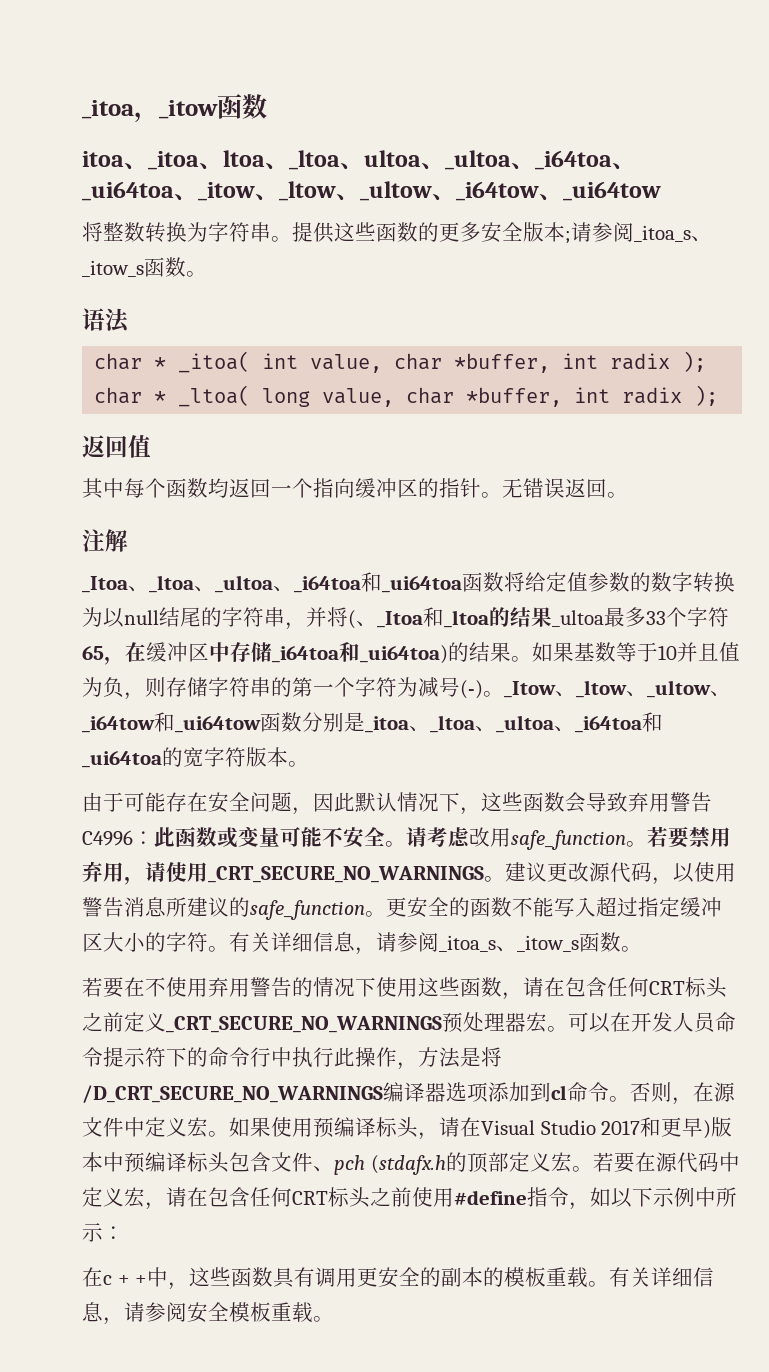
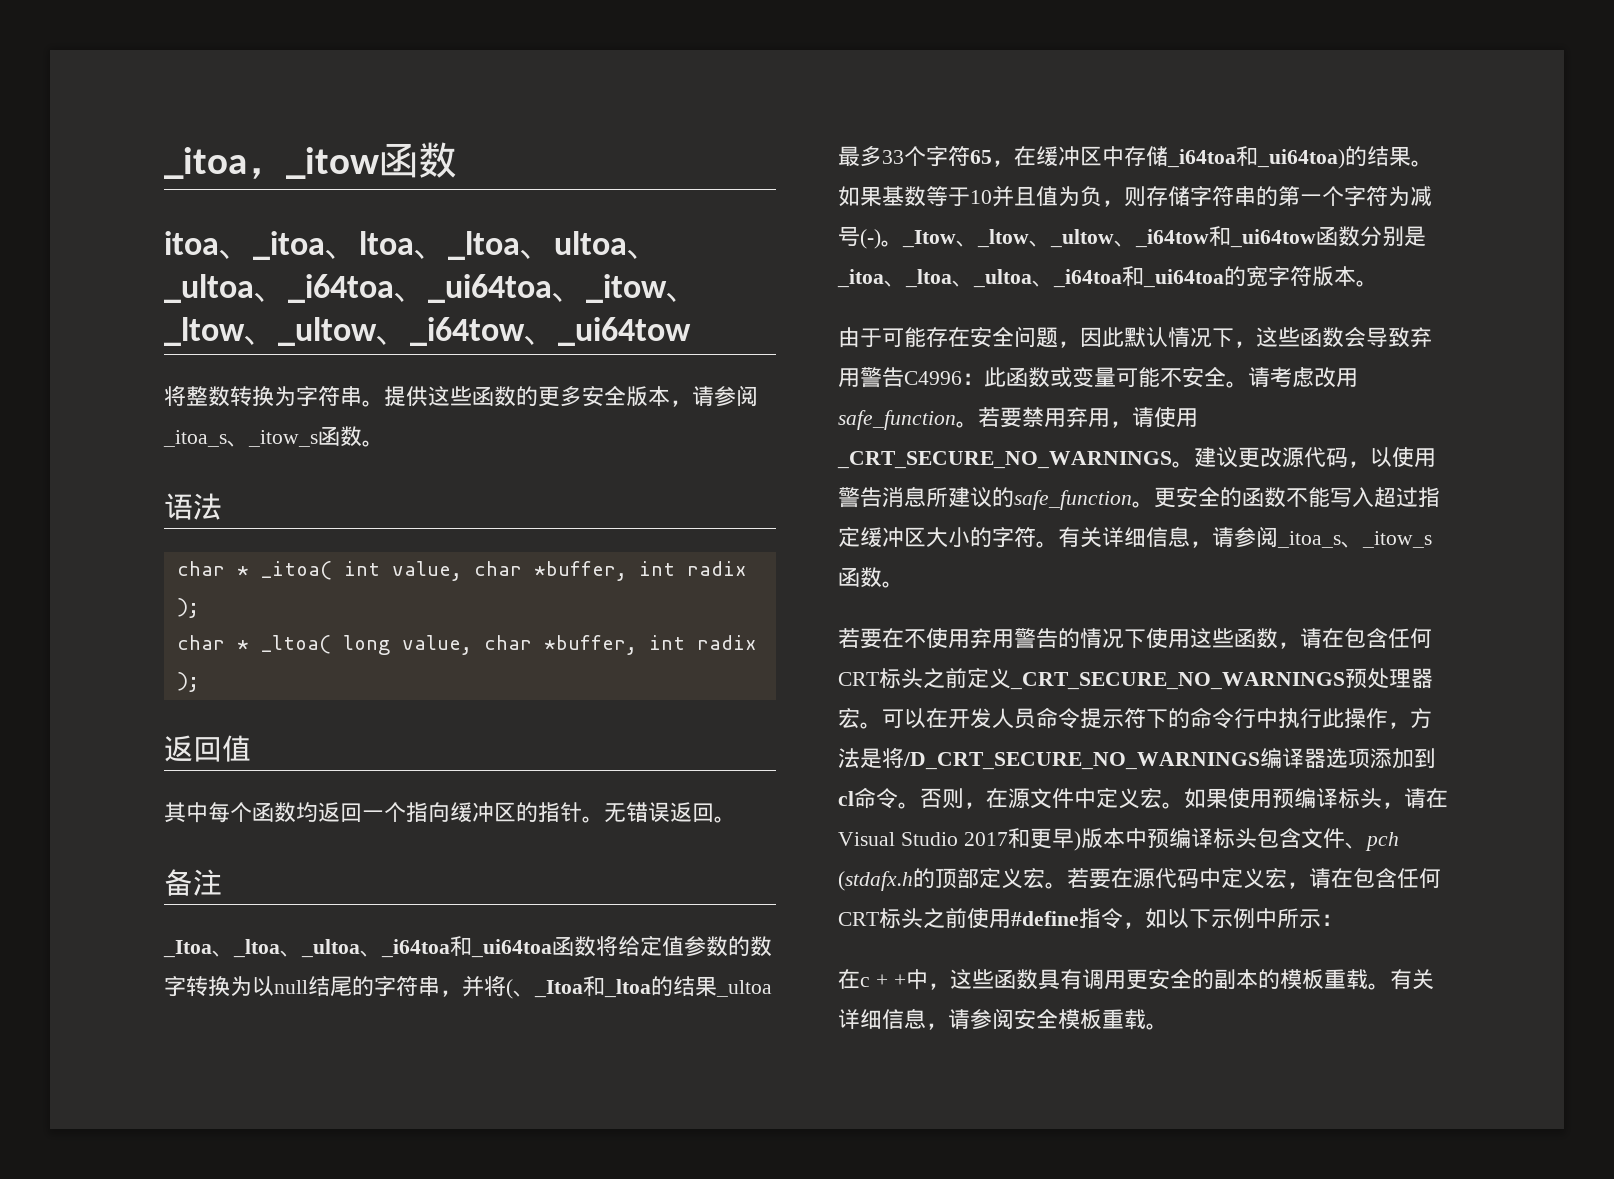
[565,231,571,244] ; -> [670,400,692,407] ，
(628, 495) none -> [164,869,193,896] 备
[105,529,128,552] 解 -> (222, 882) none

